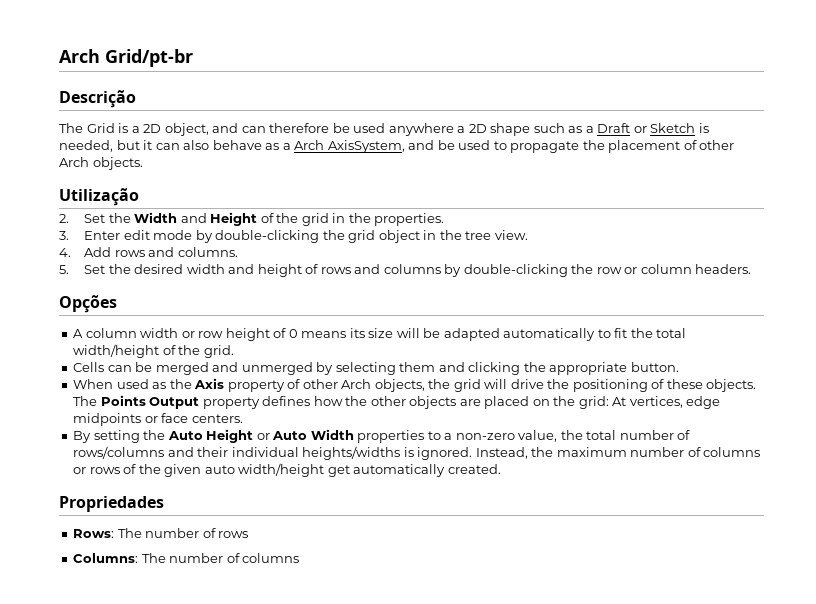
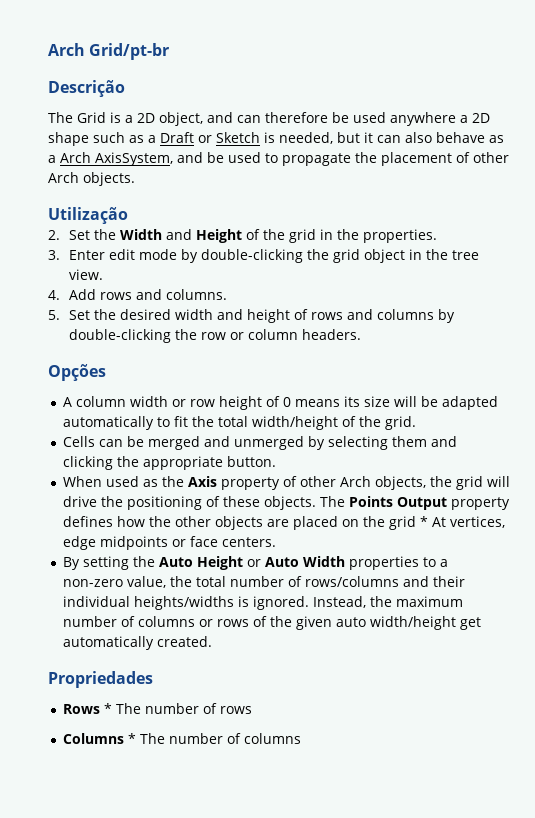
[578,396,609,409] grid: -> [389,516,429,530] grid *
[73,529,115,538] Rows: -> [63,703,113,714] Rows *
[73,553,139,563] Columns: -> [63,733,137,744] Columns *

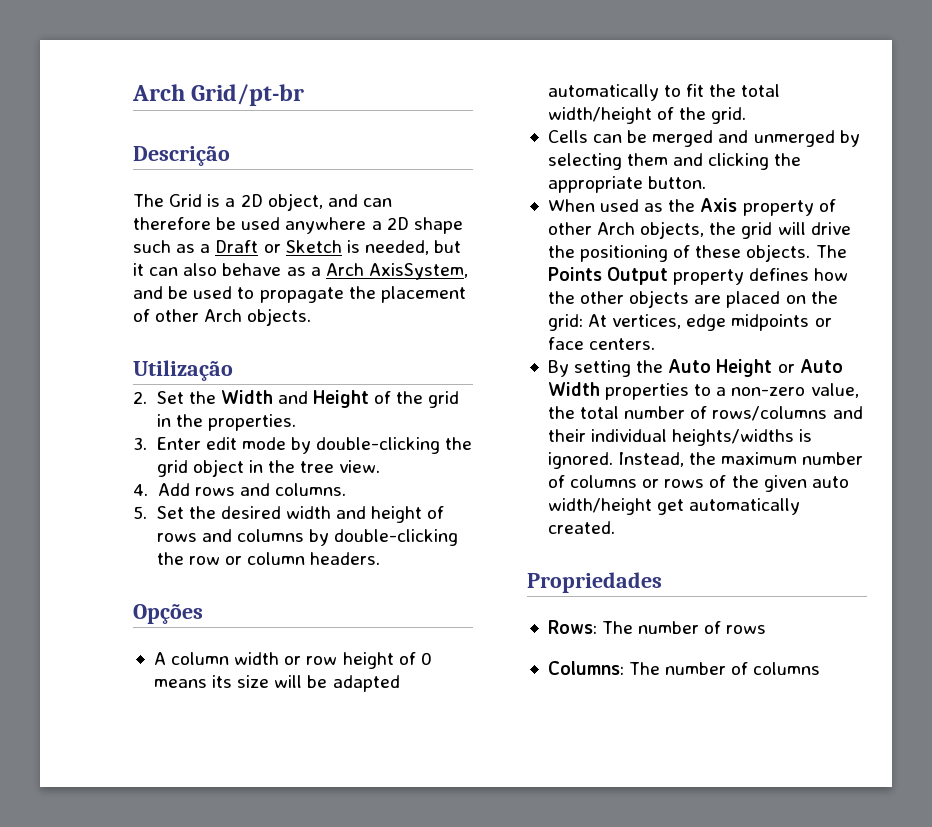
[389,516,429,530] grid * -> [547,314,583,331] grid:
[63,703,113,714] Rows * -> [547,620,597,634] Rows:
[63,733,137,744] Columns * -> [547,661,624,675] Columns:

